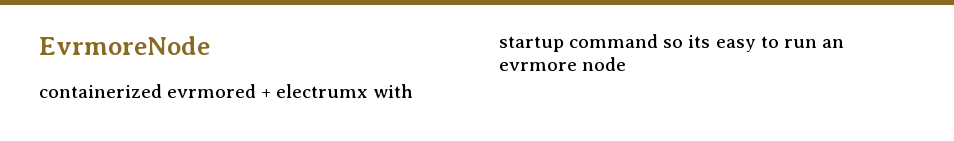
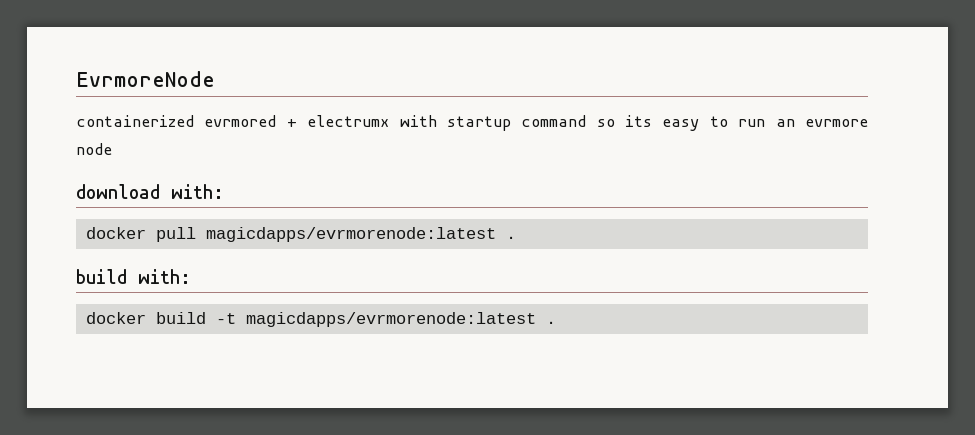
(627, 64) none -> [76,184,224,199] [85,227,516,242] [76,269,191,284] [85,312,556,327] // download with: // docker pull magicdapps/evrmorenode:latest . // build with: // docker build -t magicdapps/evrmorenode:latest .

